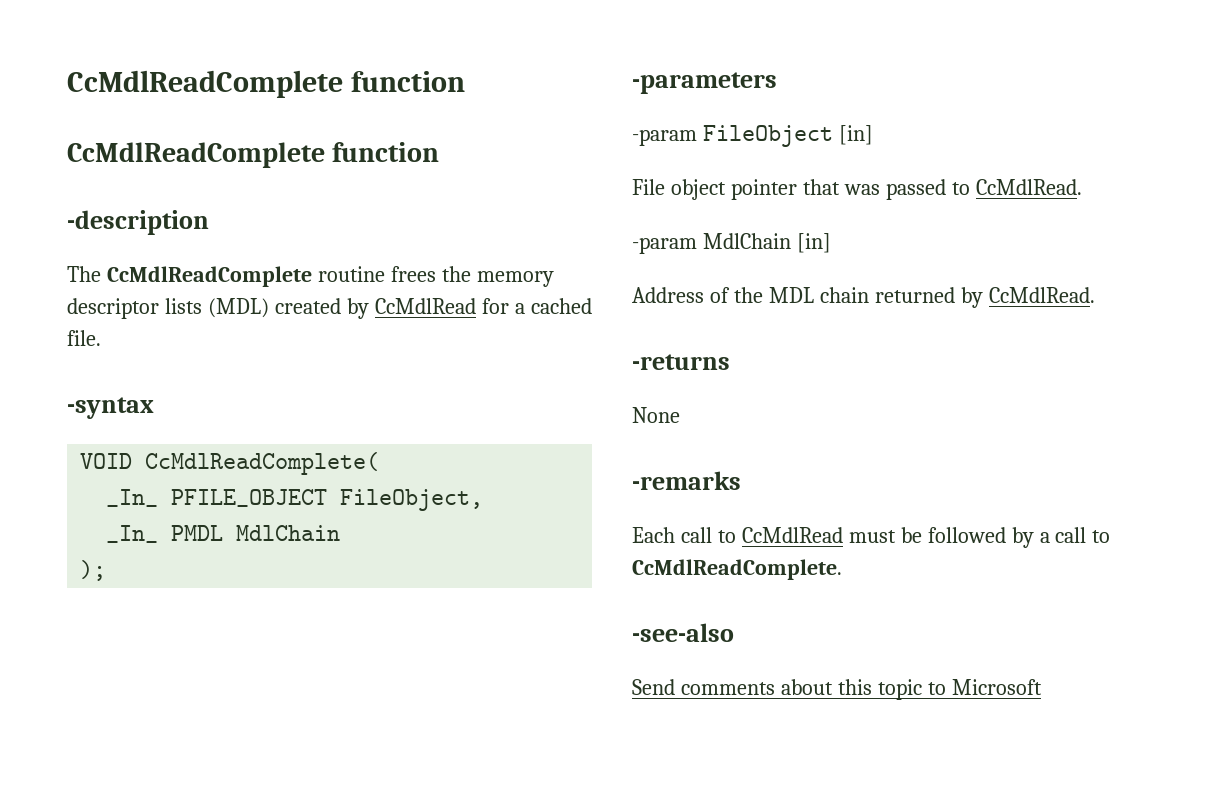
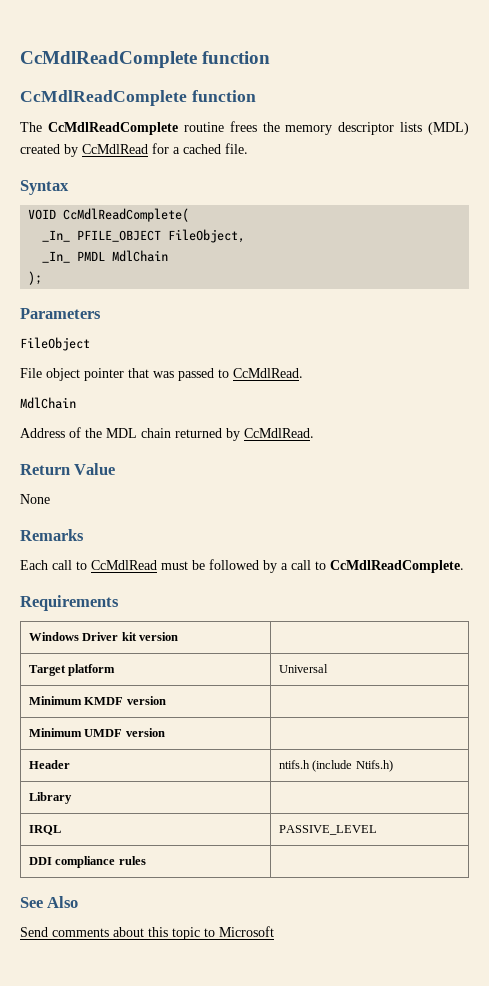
[67,210,209,235] // -description -> (256, 96) none
[67,397,154,419] -syntax -> [20,180,69,195] Syntax
[632,72,777,94] [632,129,697,146] -parameters // -param -> [20,308,101,319] Parameters //
[838,125,873,145] [in] -> (90, 344) none
[632,233,831,254] -param MdlChain [in] -> [20,397,76,409] MdlChain
[632,354,730,370] -returns -> [20,463,116,475] Return Value
[632,471,741,490] -remarks -> [20,529,84,541] Remarks
[632,623,734,642] -see-also -> [20,595,119,611] [28,632,178,641] [28,664,116,676] [278,664,328,673] [28,696,166,705] [28,728,165,737] [28,760,70,769] [278,760,393,772] [28,792,72,804] [28,825,61,835] [278,825,377,835] [28,856,146,868] [20,896,79,908] Requirements // Windows Driver kit version | // Target platform | Universal // Minimum KMDF version | // Minimum UMDF version | // Header | ntifs.h (include Ntifs.h) // Library | // IRQL | PASSIVE_LEVEL // DDI compliance rules | // See Also

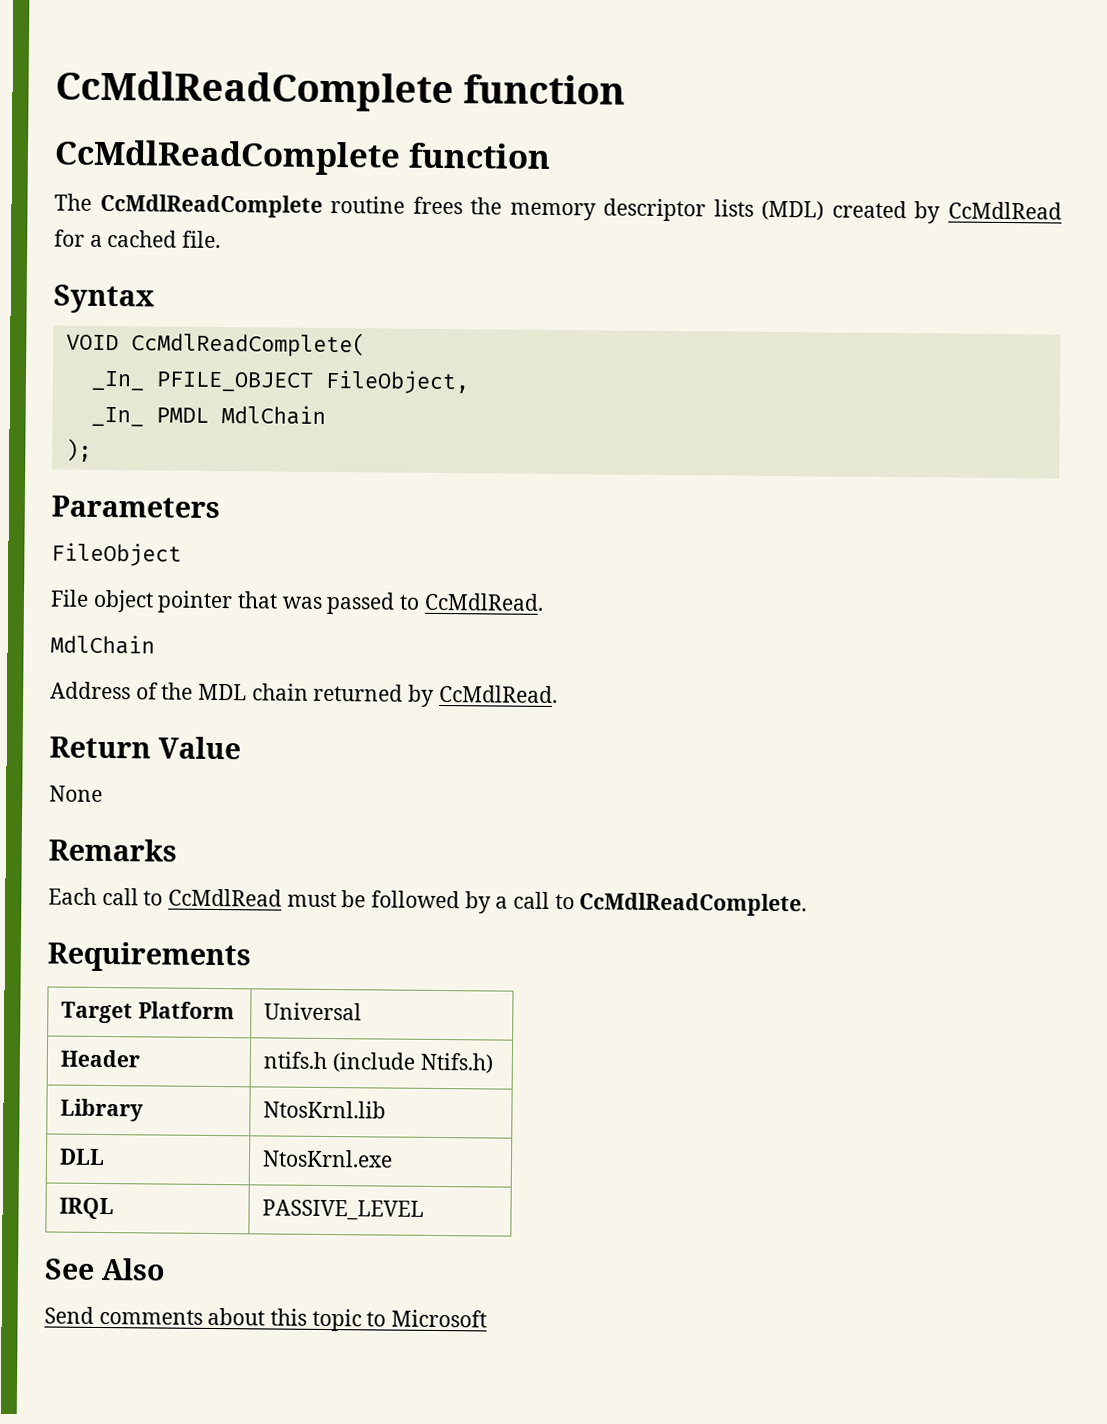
[28,632,178,641] // Windows Driver kit version | -> (251, 957) none
[68,664,116,676] platform -> [137,1001,235,1020] Platform
[28,696,166,705] [28,728,165,737] // Minimum KMDF version | // Minimum UMDF version | -> (363, 1011) none
(72, 798) none -> [263,1100,387,1119] [59,1148,106,1166] [262,1149,394,1168] NtosKrnl.lib // DLL | NtosKrnl.exe
[28,856,146,868] // DDI compliance rules | -> (425, 1210) none

